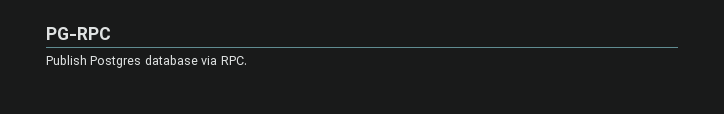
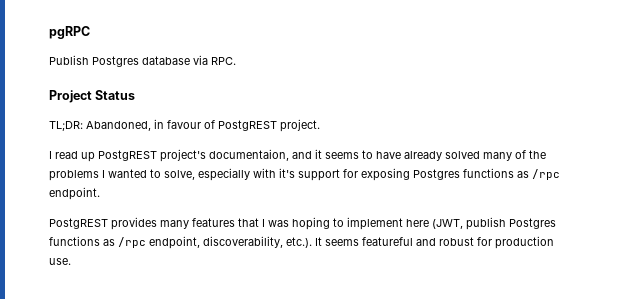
[46,27,111,40] PG-RPC -> [49,26,90,39] pgRPC
(247, 60) none -> [49,90,136,103] [49,119,320,132] [49,149,546,162] [49,168,560,181] [49,187,100,200] [49,217,556,230] [49,236,554,249] [49,258,71,265] // Project Status // TL;DR: Abandoned, in favour of PostgREST project. // I read up PostgREST project's documentaion, and it seems to have already solved many of the problems I wanted to solve, especially with it's support for exposing Postgres functions as /rpc endpoint. // PostgREST provides many features that I was hoping to implement here (JWT, publish Postgres functions as /rpc endpoint, discoverability, etc.). It seems featureful and robust for production use.

